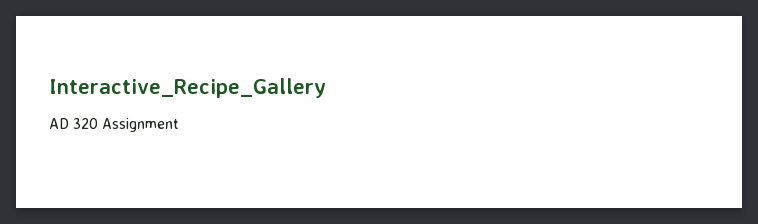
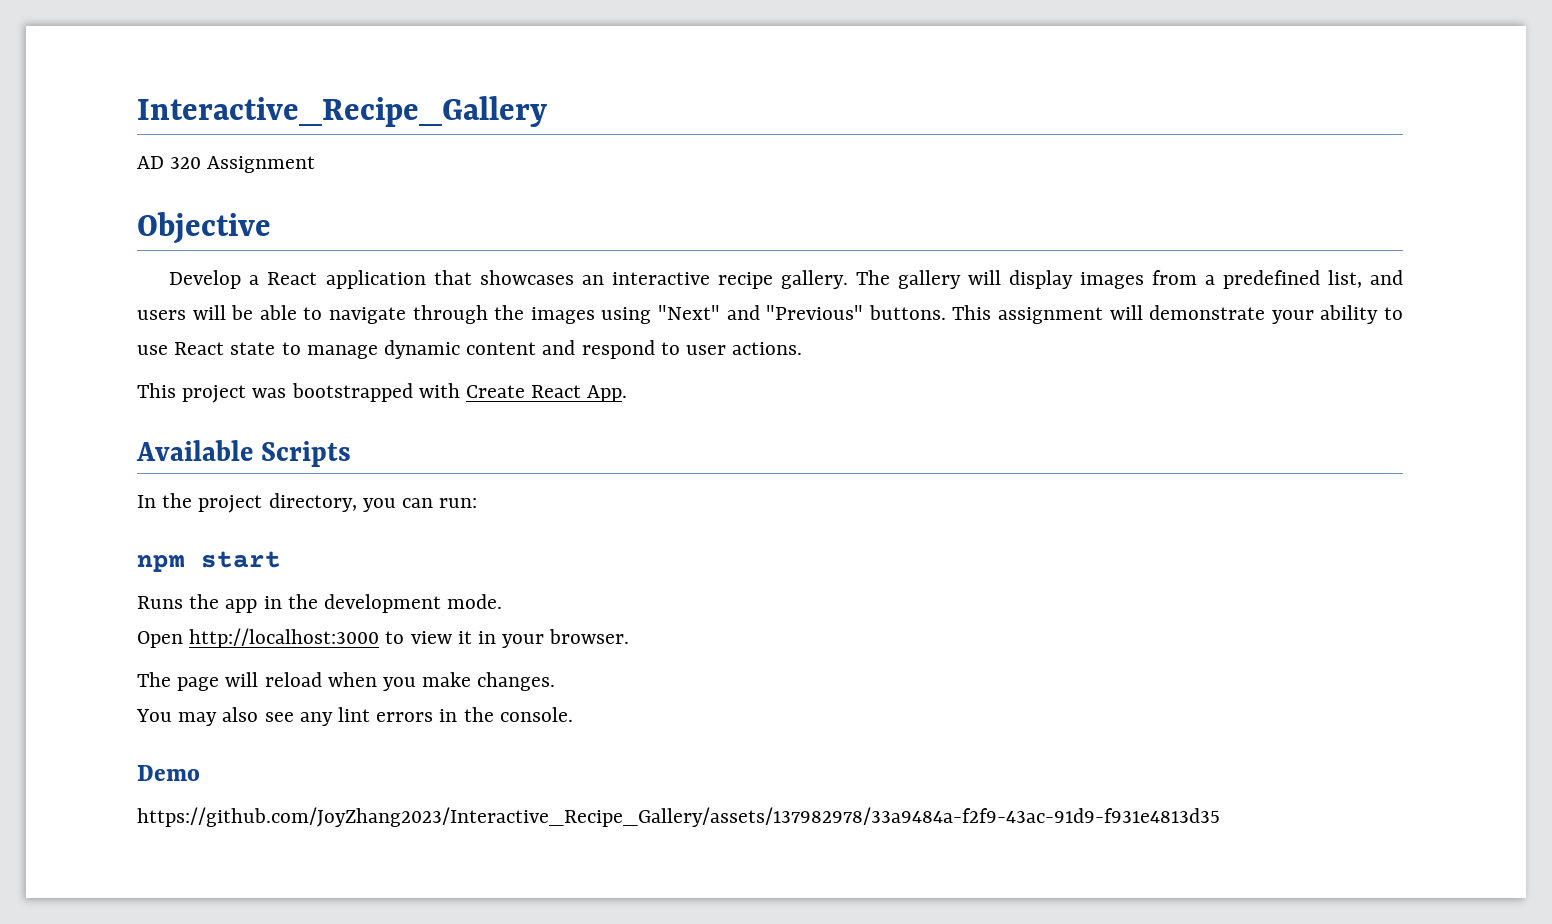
(180, 125) none -> [137,212,271,244] [169,270,1403,289] [137,305,1403,324] [137,340,803,359] [137,383,628,403] [136,440,352,467] [137,493,478,513] [137,551,281,572] [137,594,503,613] [137,628,630,648] [137,672,556,691] [136,707,573,726] [137,765,200,781] [137,807,1220,827] // Objective // Develop a React application that showcases an interactive recipe gallery. The gallery will display images from a predefined list, and users will be able to navigate through the images using "Next" and "Previous" buttons. This assignment will demonstrate your ability to use React state to manage dynamic content and respond to user actions. // This project was bootstrapped with Create React App. // Available Scripts // In the project directory, you can run: // npm start // Runs the app in the development mode. // Open http://localhost:3000 to view it in your browser. // The page will reload when you make changes. // You may also see any lint errors in the console. // Demo // https://github.com/JoyZhang2023/Interactive_Recipe_Gallery/assets/137982978/33a9484a-f2f9-43ac-91d9-f931e4813d35

